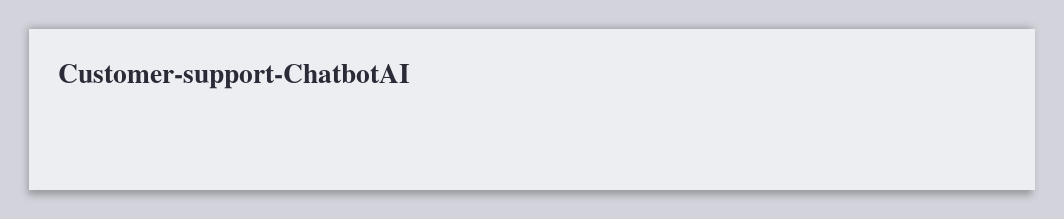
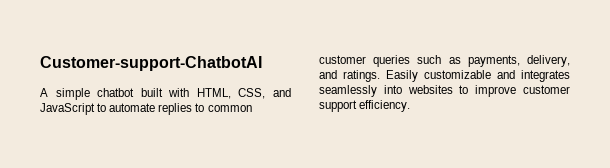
(410, 76) none -> [40,88,291,100] [40,103,252,115] [319,55,570,67] [319,70,570,82] [319,85,570,97] [319,100,411,112] // A simple chatbot built with HTML, CSS, and JavaScript to automate replies to common customer queries such as payments, delivery, and ratings. Easily customizable and integrates seamlessly into websites to improve customer support efficiency.

